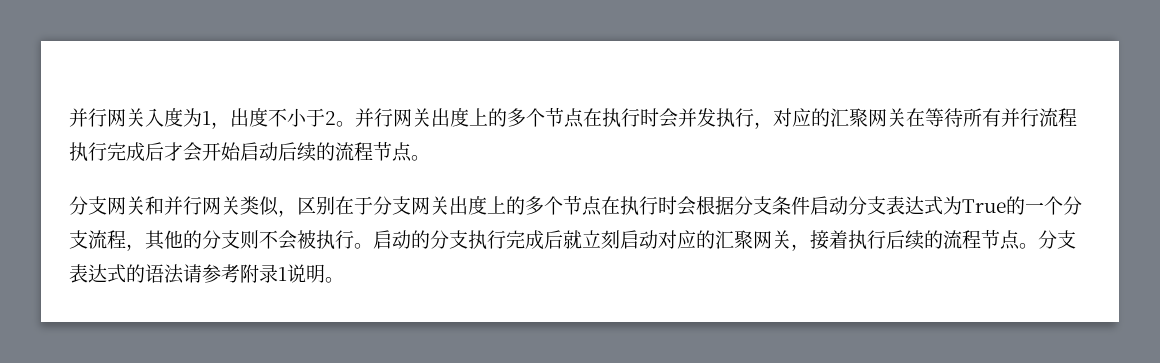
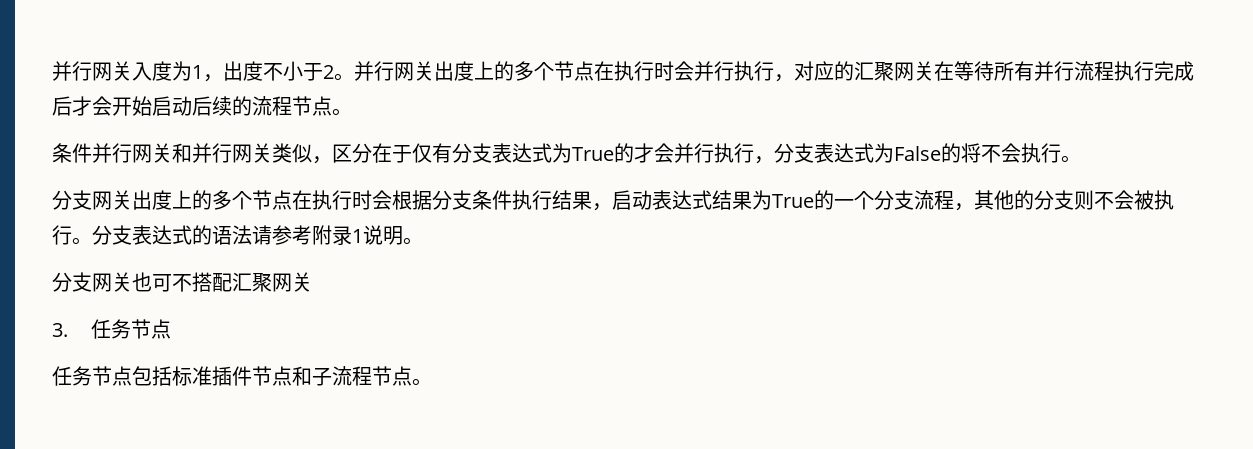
[697,108,716,127] 发 -> [714,61,734,81] 行
[69,196,107,215] 分支 -> [52,143,132,163] 条件并行
[316,196,373,215] 别在于 -> [352,143,1081,164] 分在于仅有分支表达式为True的才会并行执行，分支表达式为False的将不会执行。 //
[810,196,943,215] 启动分支表达式 -> [512,190,752,211] 执行结果，启动表达式结果
[373,229,1038,251] 启动的分支执行完成后就立刻启动对应的汇聚网关，接着执行后续的流程节点。 -> (92, 241) none
(344, 280) none -> [52,272,312,292] [52,319,171,339] [52,366,432,386] // 分支网关也可不搭配汇聚网关 // 3.任务节点 // 任务节点包括标准插件节点和子流程节点。

